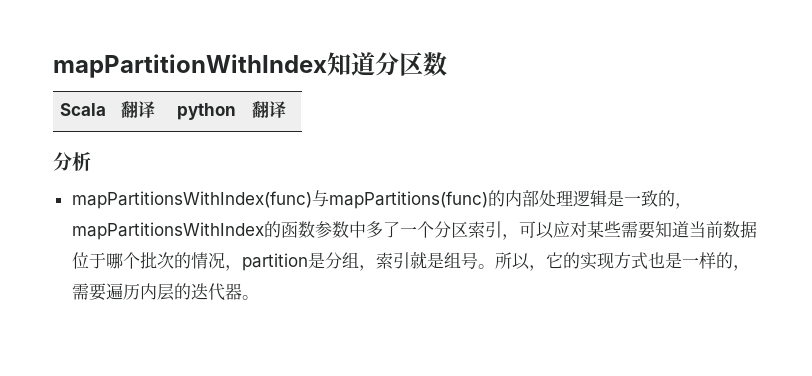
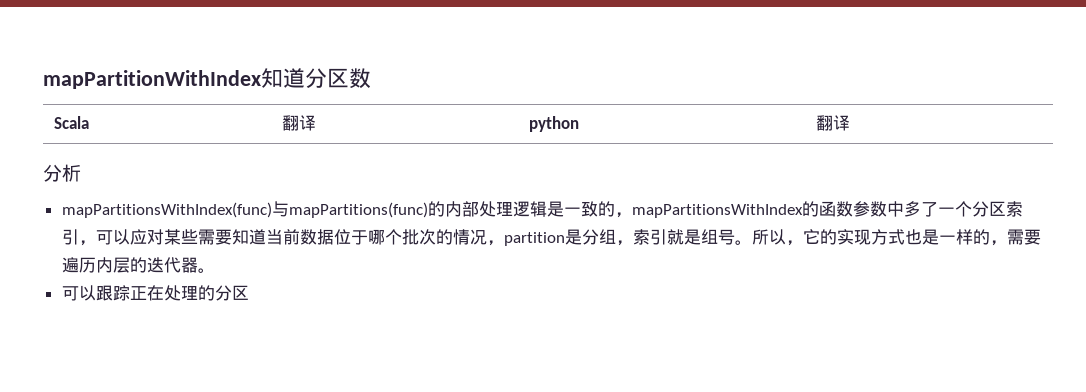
(259, 297) none -> [61,285,249,301] // 可以跟踪正在处理的分区

